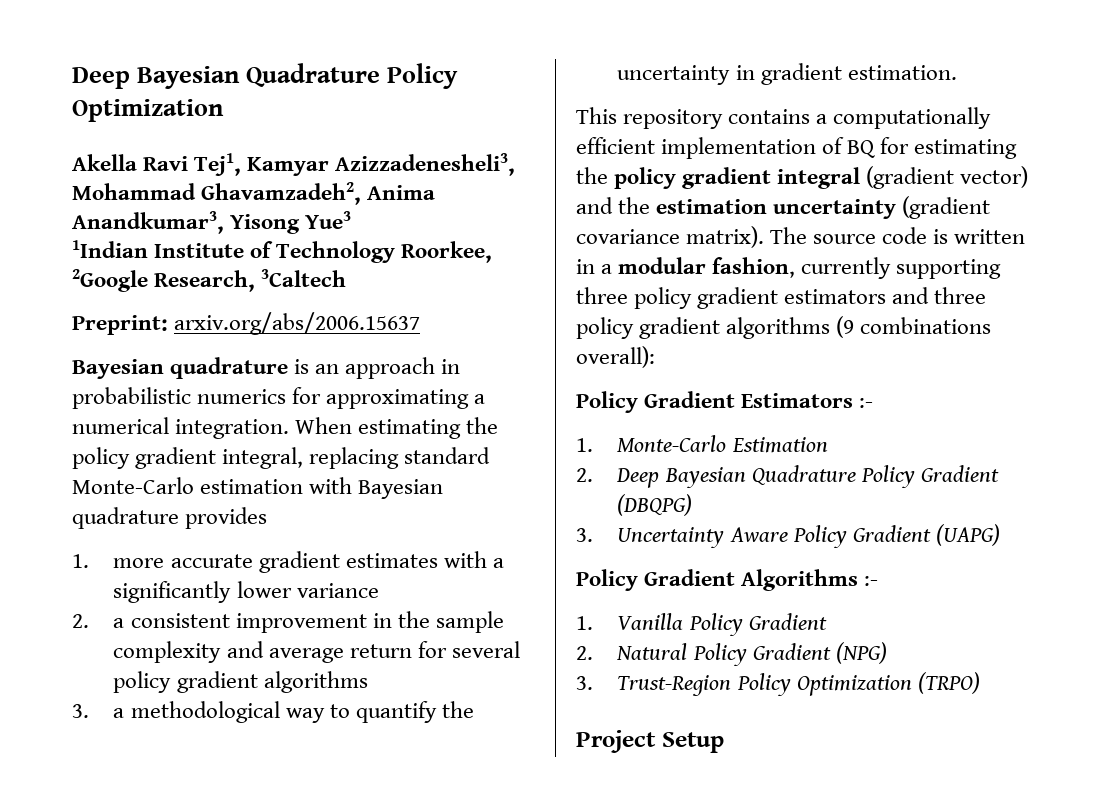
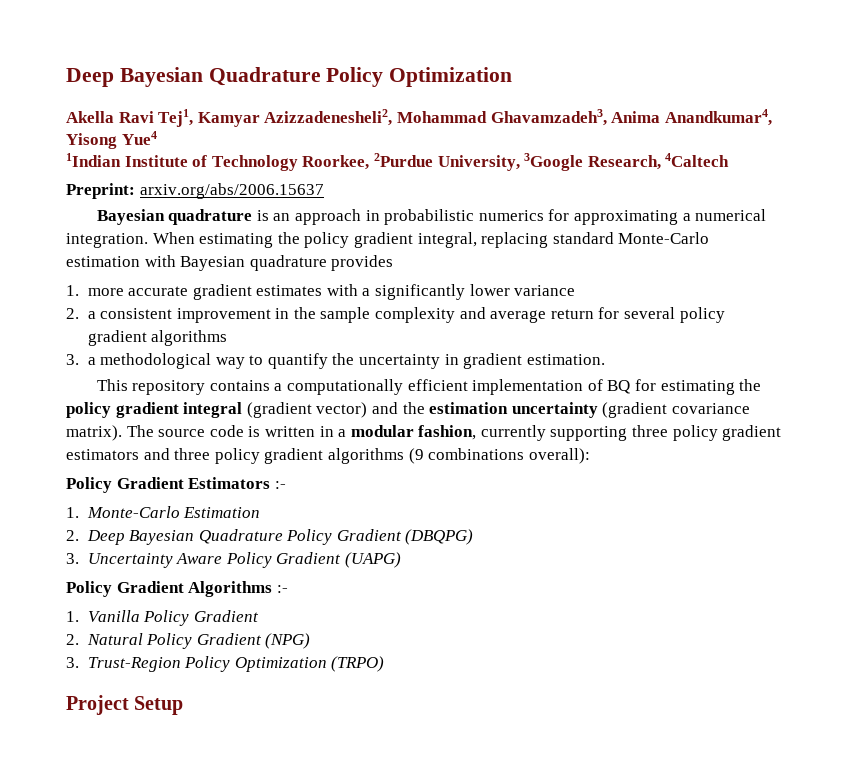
[335,153,516,176] [72,182,436,205] [72,211,352,234] Azizzadenesheli3, Mohammad Ghavamzadeh2, Anima Anandkumar3, Yisong Yue3 -> [264,109,772,126] [66,131,157,149] Azizzadenesheli2, Mohammad Ghavamzadeh3, Anima Anandkumar4, Yisong Yue4
[72,269,347,292] 2Google Research, 3Caltech -> [373,153,730,171] 2Purdue University, 3Google Research, 4Caltech

